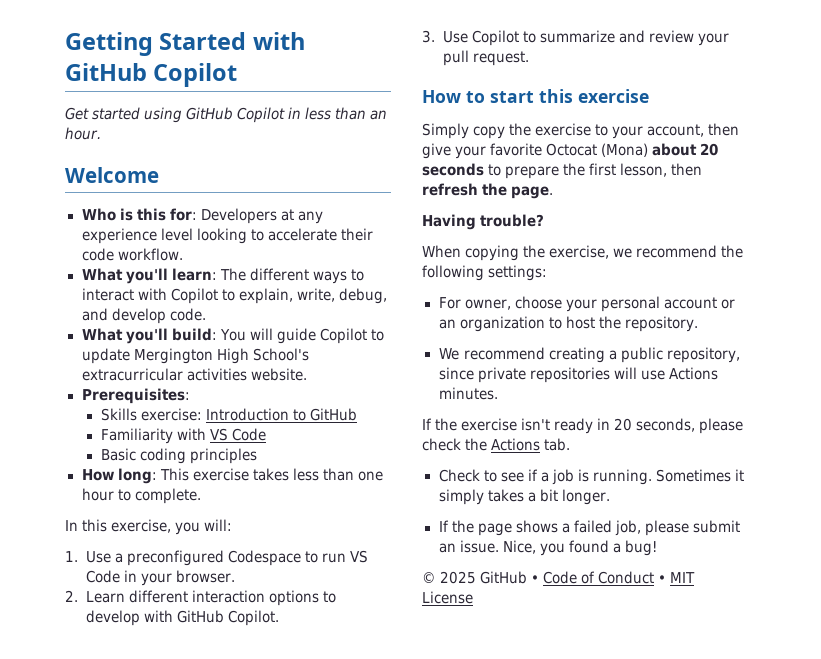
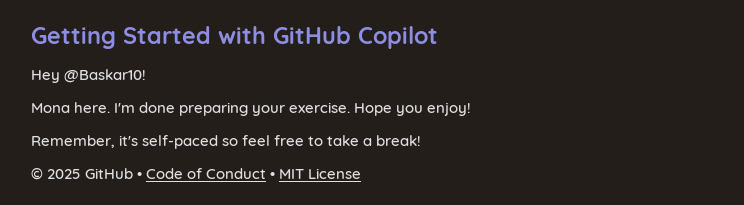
[65,107,388,123] [65,127,101,140] [65,167,159,183] [81,208,323,224] [81,228,373,244] [81,248,183,261] [81,268,364,284] [81,288,387,304] [81,308,206,324] [81,328,384,344] [81,348,309,364] [81,368,307,381] [81,388,190,404] [100,408,357,421] [100,428,266,444] [100,448,257,464] [81,468,383,484] [81,488,201,504] [65,519,233,535] [65,550,368,566] [85,570,235,586] [65,590,336,606] [85,610,279,626] [422,30,729,46] [442,50,529,66] [422,89,649,103] [422,123,740,139] [422,143,719,159] [422,163,703,179] [422,183,554,199] [422,214,545,230] [422,245,744,261] [422,265,548,281] [438,296,735,312] [438,316,698,332] [438,347,740,363] [438,367,718,383] [438,387,498,400] [422,418,744,434] [422,438,571,451] [438,469,744,485] [438,489,610,505] [438,520,740,536] [438,540,657,556] Get started using GitHub Copilot in less than an hour. // Welcome // Who is this for: Developers at any experience level looking to accelerate their code workflow. // What you'll learn: The different ways to interact with Copilot to explain, write, debug, and develop code. // What you'll build: You will guide Copilot to update Mergington High School's extracurricular activities website. // Prerequisites: // Skills exercise: Introduction to GitHub // Familiarity with VS Code // Basic coding principles // How long: This exercise takes less than one hour to complete. // In this exercise, you will: // 1. Use a preconfigured Codespace to run VS Code in your browser. // 2. Learn different interaction options to develop with GitHub Copilot. // 3. Use Copilot to summarize and review your pull request. // How to start this exercise // Simply copy the exercise to your account, then give your favorite Octocat (Mona) about 20 seconds to prepare the first lesson, then refresh the page. // Having trouble? // When copying the exercise, we recommend the following settings: // For owner, choose your personal account or an organization to host the repository. // We recommend creating a public repository, since private repositories will use Actions minutes. // If the exercise isn't ready in 20 seconds, please check the Actions tab. // Check to see if a job is running. Sometimes it simply takes a bit longer. // If the page shows a failed job, please submit an issue. Nice, you found a bug! -> [31,69,147,83] [31,102,472,116] [31,135,422,149] Hey @Baskar10! // Mona here. I'm done preparing your exercise. Hope you enjoy! // Remember, it's self-paced so feel free to take a break!

